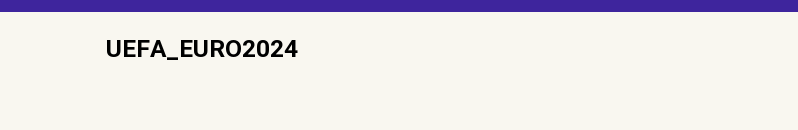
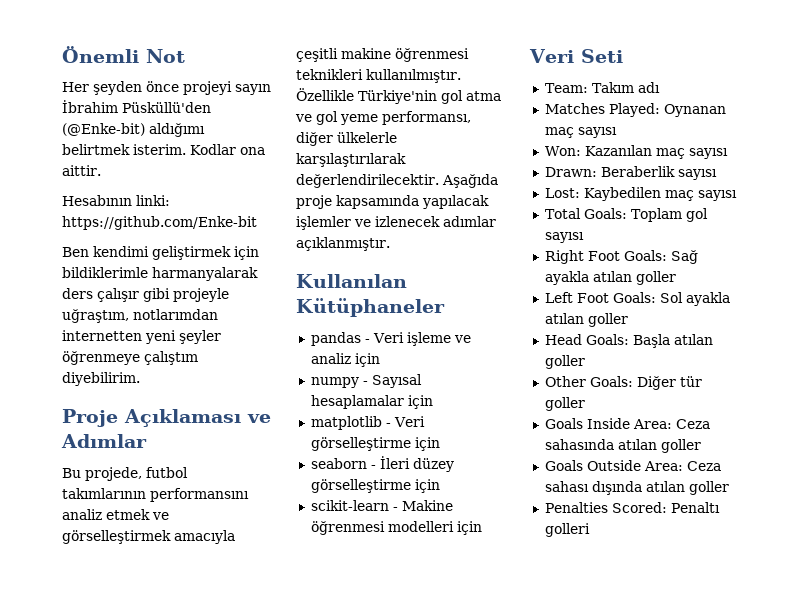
[106,40,298,60] UEFA_EURO2024 -> [62,46,185,63] [62,81,271,95] [62,100,211,113] [62,123,205,137] [62,144,265,155] [62,165,101,176] [62,195,170,206] [62,216,257,230] [62,246,259,260] [62,267,258,281] [62,288,229,302] [62,309,218,323] [62,330,221,344] [62,351,198,365] [62,372,140,386] [62,409,271,427] [61,434,147,448] [62,467,188,481] [62,488,249,502] [62,509,169,520] [62,530,235,544] [296,48,469,62] [296,69,461,83] [296,88,501,104] [295,111,471,125] [296,132,397,146] [296,153,406,167] [296,174,498,188] [296,195,489,209] [296,216,496,230] [296,237,390,251] [296,274,407,288] [296,298,445,317] [310,332,471,346] [310,353,380,367] [310,374,422,388] [310,395,433,409] [310,416,425,430] [310,437,440,451] [310,456,454,472] [310,479,440,493] [310,500,453,511] [310,521,482,535] [529,49,623,63] [544,82,660,93] [544,103,726,117] [544,127,617,138] [544,145,728,159] [544,166,717,180] [544,187,737,201] [544,208,708,222] [544,232,584,243] [544,250,698,264] [544,271,676,285] [544,292,730,306] [544,313,628,327] [544,334,713,348] [544,355,585,369] [544,376,702,390] [544,397,585,411] [544,418,710,429] [544,439,701,453] [544,460,721,471] [544,481,729,495] [544,502,720,513] [544,523,590,537] Önemli Not // Her şeyden önce projeyi sayın İbrahim Püsküllü'den (@Enke-bit) aldığımı belirtmek isterim. Kodlar ona aittir. // Hesabının linki: https://github.com/Enke-bit // Ben kendimi geliştirmek için bildiklerimle harmanyalarak ders çalışır gibi projeyle uğraştım, notlarımdan internetten yeni şeyler öğrenmeye çalıştım diyebilirim. // Proje Açıklaması ve Adımlar // Bu projede, futbol takımlarının performansını analiz etmek ve görselleştirmek amacıyla çeşitli makine öğrenmesi teknikleri kullanılmıştır. Özellikle Türkiye'nin gol atma ve gol yeme performansı, diğer ülkelerle karşılaştırılarak değerlendirilecektir. Aşağıda proje kapsamında yapılacak işlemler ve izlenecek adımlar açıklanmıştır. // Kullanılan Kütüphaneler // pandas - Veri işleme ve analiz için // numpy - Sayısal hesaplamalar için // matplotlib - Veri görselleştirme için // seaborn - İleri düzey görselleştirme için // scikit-learn - Makine öğrenmesi modelleri için // Veri Seti // Team: Takım adı // Matches Played: Oynanan maç sayısı // Won: Kazanılan maç sayısı // Drawn: Beraberlik sayısı // Lost: Kaybedilen maç sayısı // Total Goals: Toplam gol sayısı // Right Foot Goals: Sağ ayakla atılan goller // Left Foot Goals: Sol ayakla atılan goller // Head Goals: Başla atılan goller // Other Goals: Diğer tür goller // Goals Inside Area: Ceza sahasında atılan goller // Goals Outside Area: Ceza sahası dışında atılan goller // Penalties Scored: Penaltı golleri

